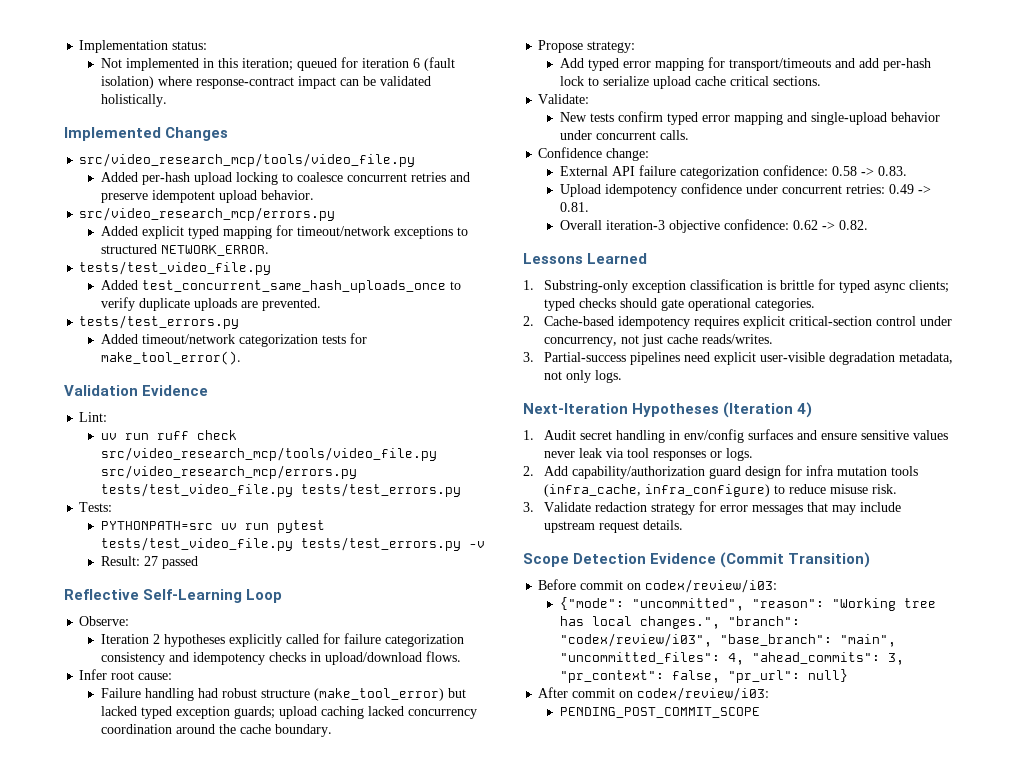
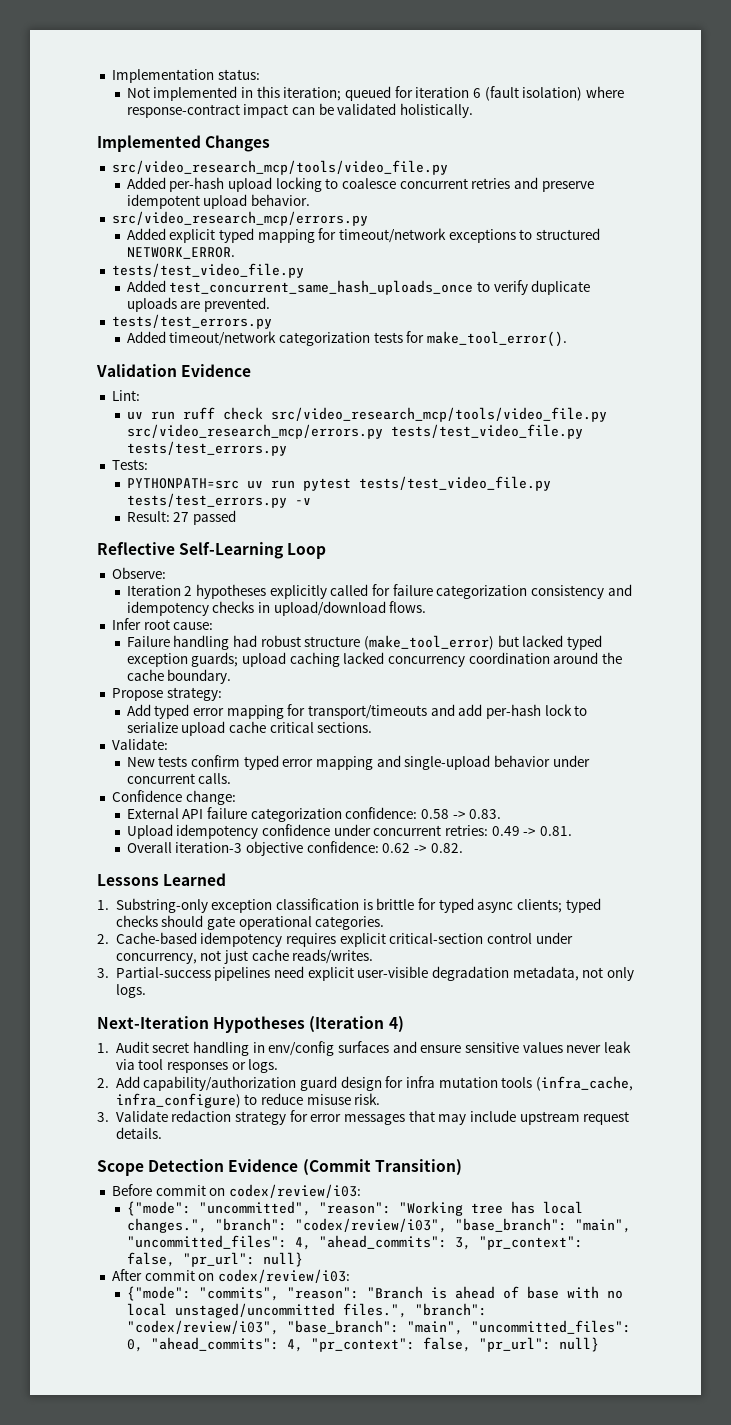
[559,707,760,718] PENDING_POST_COMMIT_SCOPE -> [126,1286,623,1301] [126,1303,487,1318] [126,1320,631,1335] [126,1337,599,1352] {"mode": "commits", "reason": "Branch is ahead of base with no local unstaged/uncommitted files.", "branch": "codex/review/i03", "base_branch": "main", "uncommitted_files": 0, "ahead_commits": 4, "pr_context": false, "pr_url": null}

